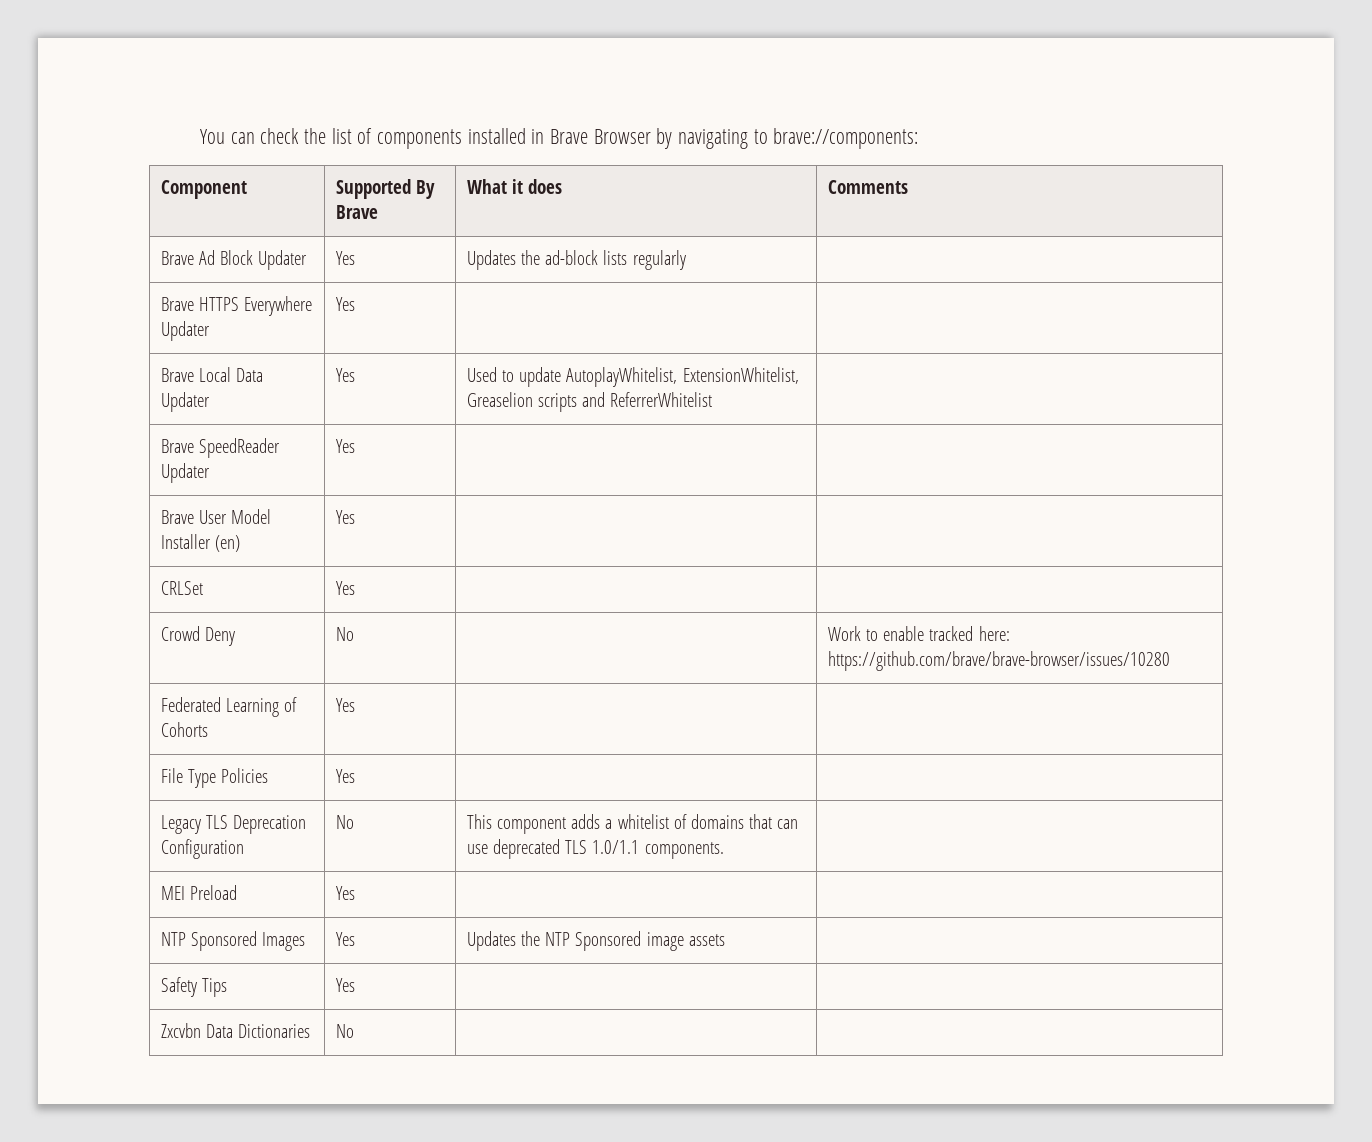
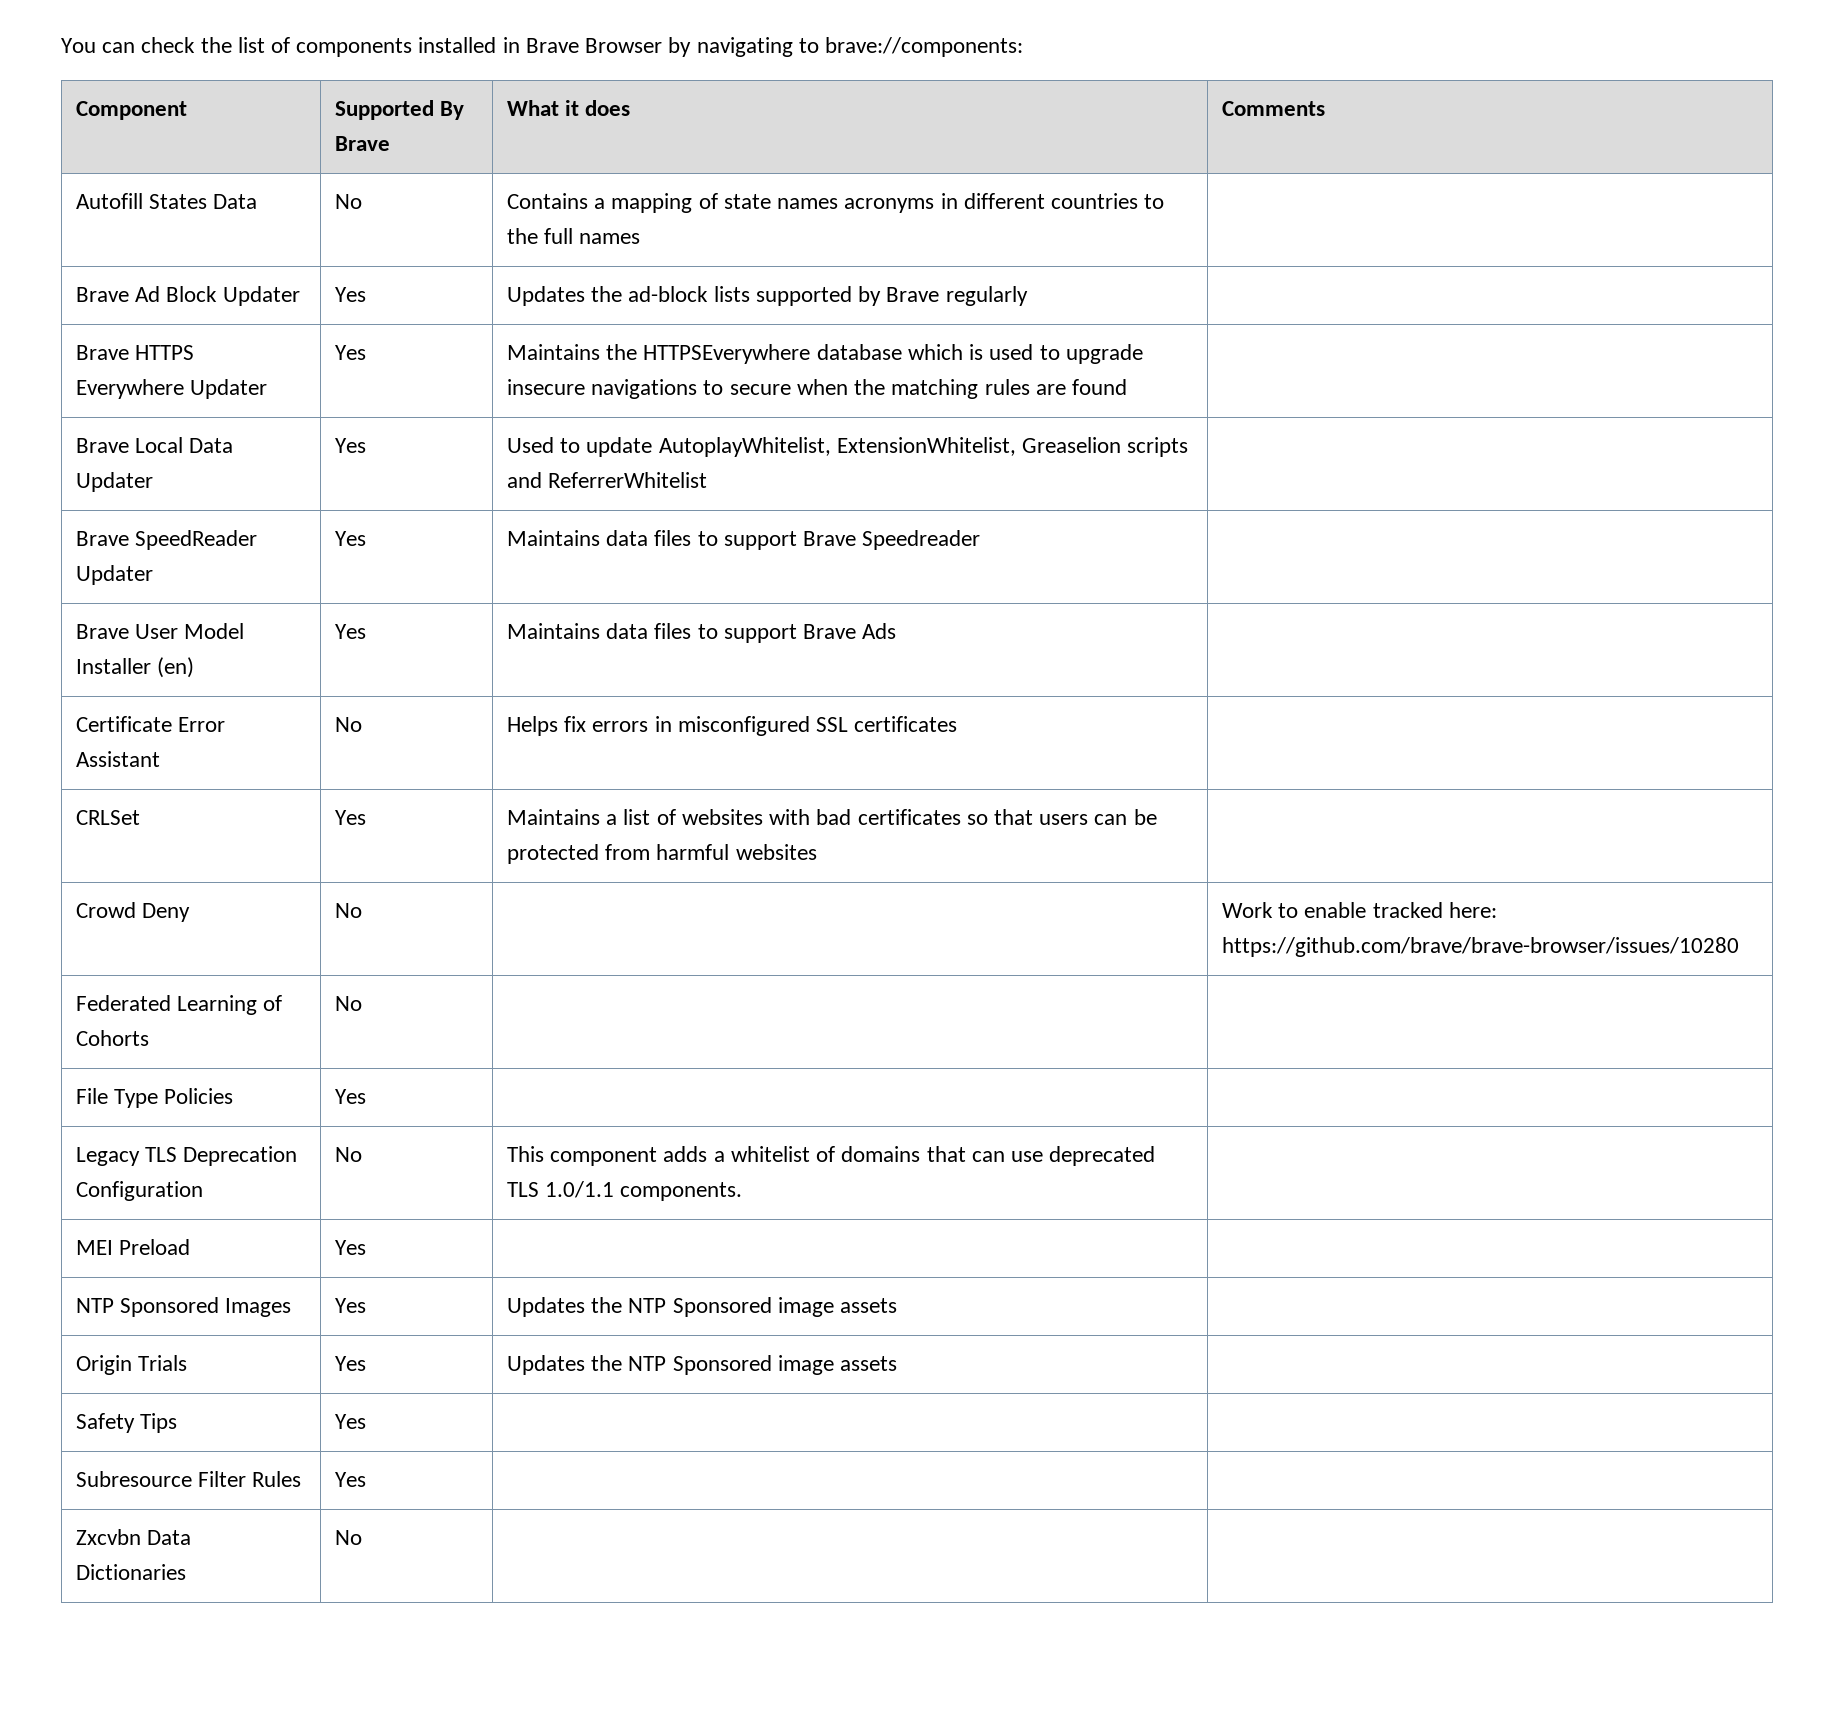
(909, 187) none -> [76,193,258,209] [335,194,363,209] [507,193,1165,213] [507,228,641,244] // Autofill States Data | No | Contains a mapping of state names acronyms in different countries to the full names |
(628, 257) none -> [755,286,940,306] supported by Brave
(356, 304) none -> [507,344,1143,364] [507,379,1127,399] Maintains the HTTPSEverywhere database which is used to upgrade insecure navigations to secure when the matching rules are found
(356, 446) none -> [507,530,981,550] Maintains data files to support Brave Speedreader
[161,581,204,595] [336,581,356,595] | // CRLSet | Yes | -> [507,623,897,643] [76,716,226,732] [76,751,161,767] [335,717,363,732] [507,716,958,736] [76,810,141,825] [335,810,367,825] [507,809,1157,825] [507,844,817,864] Maintains data files to support Brave Ads | // Certificate Error Assistant | No | Helps fix errors in misconfigured SSL certificates | // CRLSet | Yes | Maintains a list of websites with bad certificates so that users can be protected from harmful websites
[336,698,356,712] Yes -> [335,996,363,1011] No
(725, 940) none -> [76,1355,188,1375] [335,1356,367,1371] [507,1355,898,1375] // Origin Trials | Yes | Updates the NTP Sponsored image assets |
(356, 985) none -> [76,1471,302,1487] [335,1472,367,1487] // Subresource Filter Rules | Yes | |

